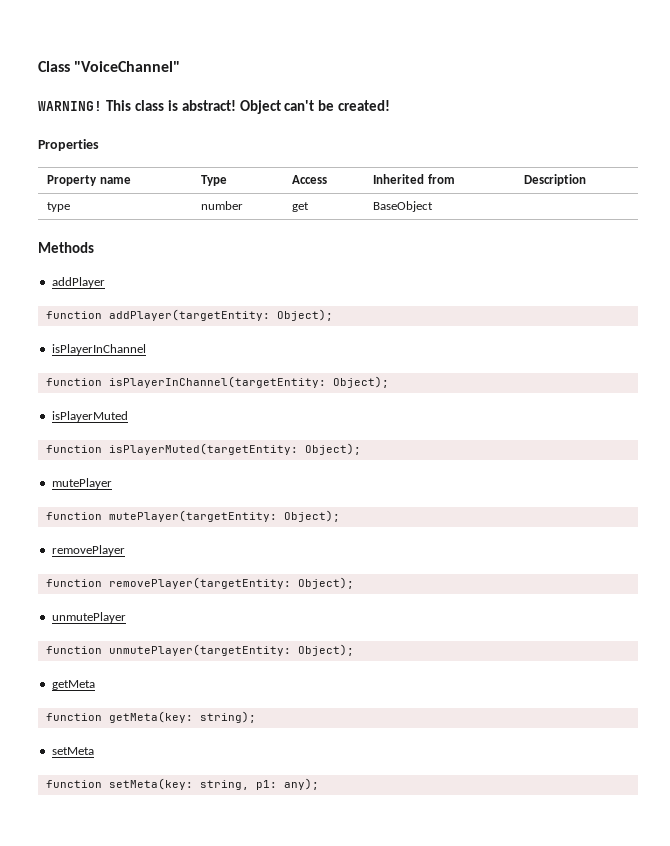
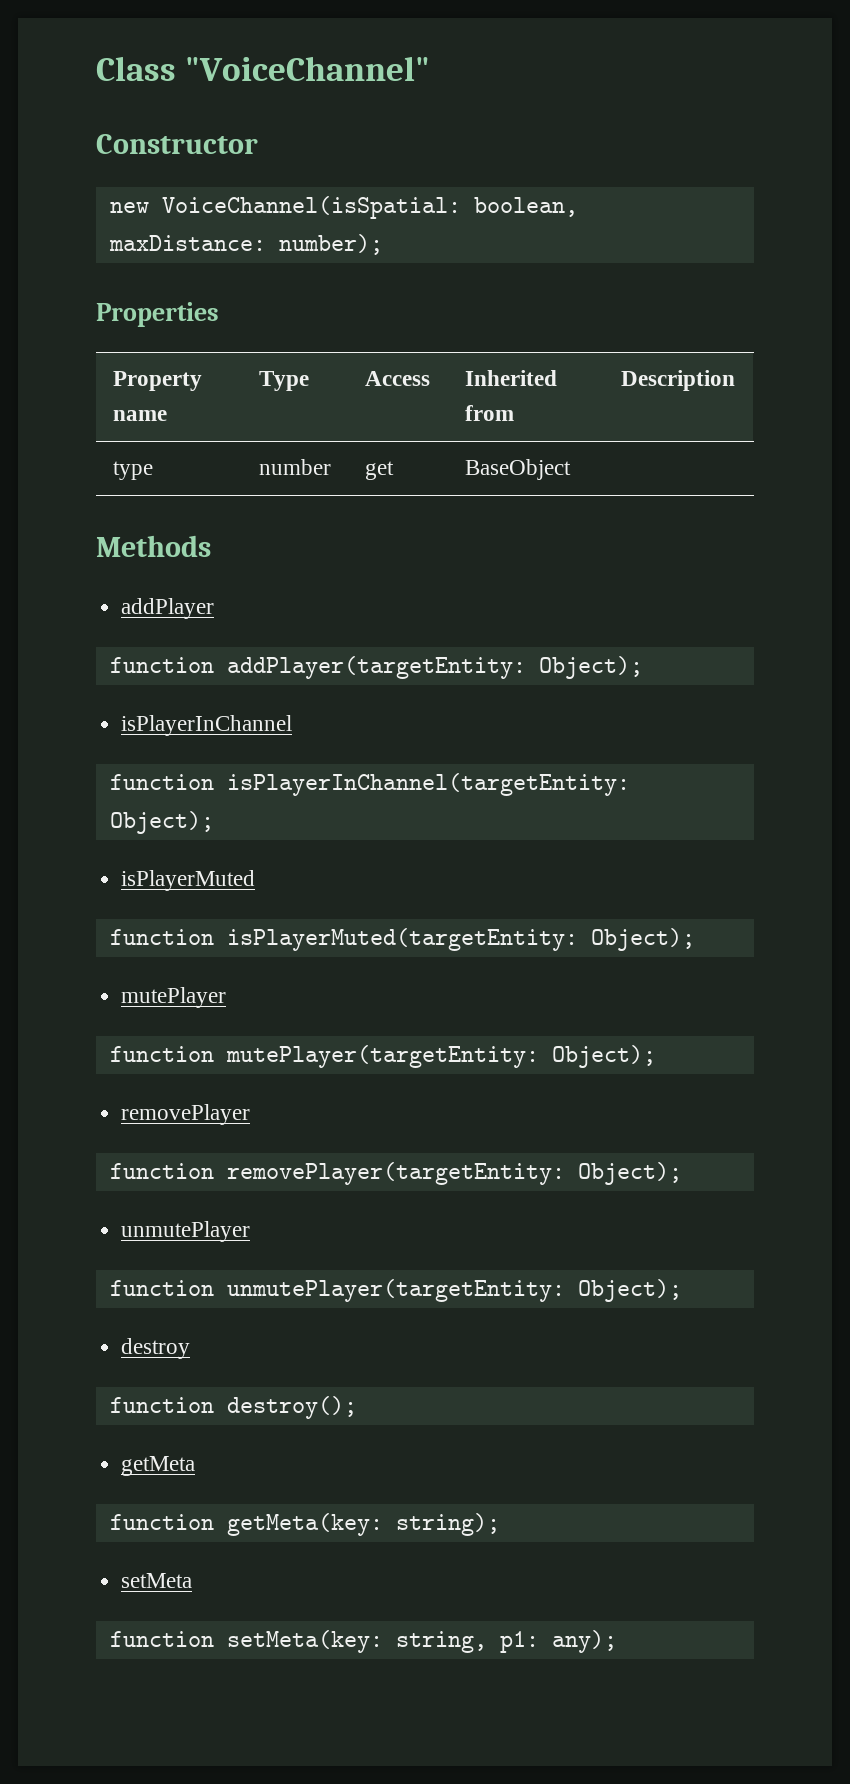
[38,100,391,114] WARNING! This class is abstract! Object can't be created! -> [96,134,258,154] [109,196,578,219] [108,234,383,255] Constructor // new VoiceChannel(isSpatial: boolean, maxDistance: number);
(354, 650) none -> [121,1338,191,1359] [109,1396,357,1419] // destroy // function destroy();

